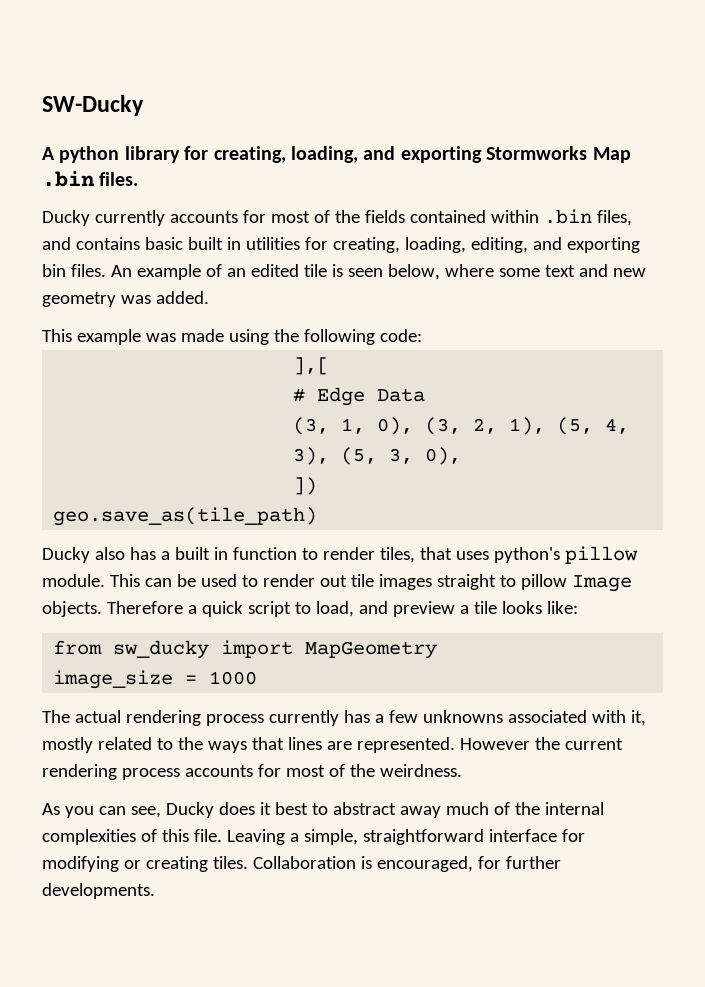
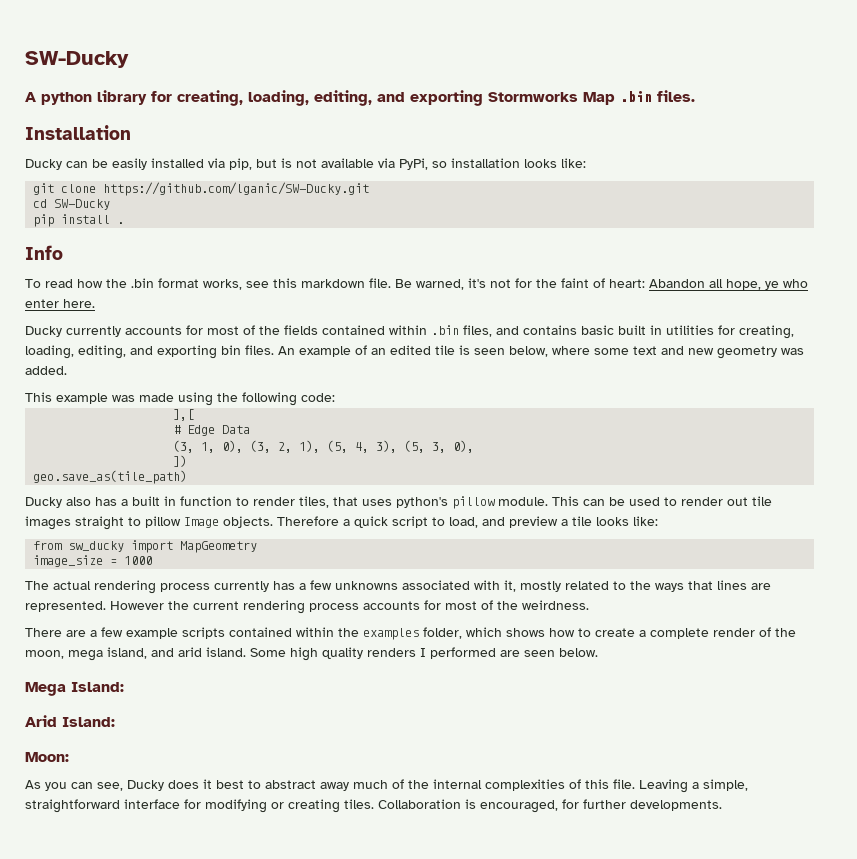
(358, 154) none -> [314,90,372,106] editing,
(139, 179) none -> [25,125,131,140] [25,158,586,170] [33,182,370,196] [33,199,111,210] [33,214,125,227] [25,245,63,260] [25,278,808,290] [25,299,95,308] // Installation // Ducky can be easily installed via pip, but is not available via PyPi, so installation looks like: // git clone https://github.com/lganic/SW-Ducky.git // cd SW-Ducky // pip install . // Info // To read how the .bin format works, see this markdown file. Be warned, it's not for the faint of heart: Abandon all hope, ye who enter here.
(462, 770) none -> [25,627,796,640] [25,647,598,661] [25,682,124,696] [25,715,115,727] [25,752,69,762] // There are a few example scripts contained within the examples folder, which shows how to create a complete render of the moon, mega island, and arid island. Some high quality renders I performed are seen below. // Mega Island: // Arid Island: // Moon:

